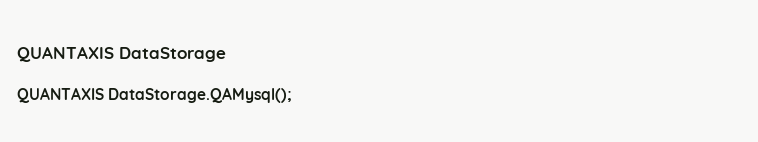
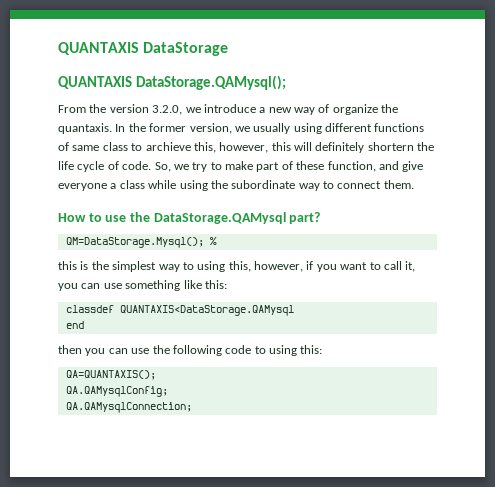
(293, 95) none -> [58,104,399,115] [58,123,425,134] [58,142,435,153] [58,161,424,172] [58,180,414,191] [58,212,321,224] [65,237,217,248] [58,261,416,272] [58,280,227,291] [65,305,294,316] [65,321,84,329] [58,345,323,356] [65,370,156,380] [65,386,168,397] [65,402,192,413] // From the version 3.2.0, we introduce a new way of organize the quantaxis. In the former version, we usually using different functions of same class to archieve this, however, this will definitely shortern the life cycle of code. So, we try to make part of these function, and give everyone a class while using the subordinate way to connect them. // How to use the DataStorage.QAMysql part? // QM=DataStorage.Mysql(); % // this is the simplest way to using this, however, if you want to call it, you can use something like this: // classdef QUANTAXIS<DataStorage.QAMysql // end // then you can use the following code to using this: // QA=QUANTAXIS(); // QA.QAMysqlConfig; // QA.QAMysqlConnection;

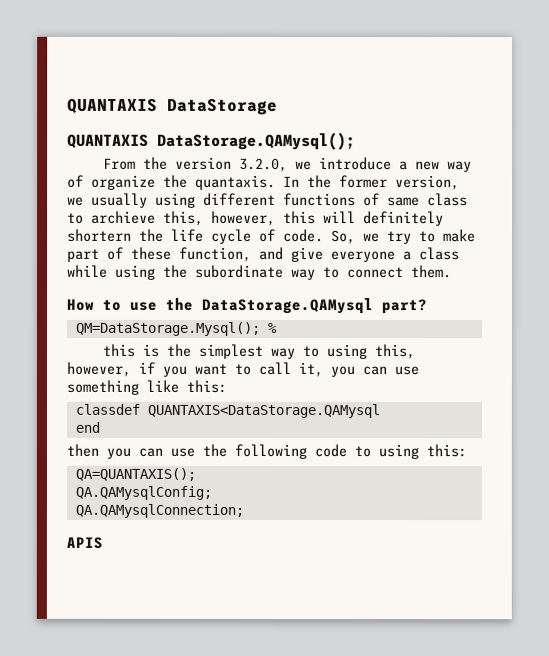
(192, 407) none -> [66,536,103,549] // APIS

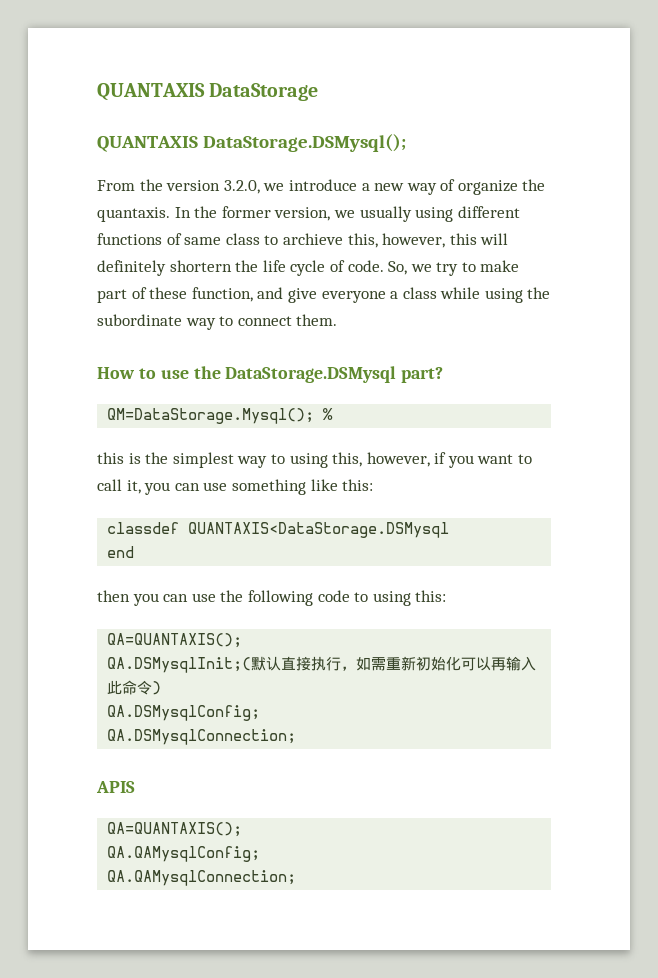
[157,131,356,151] DataStorage.QAMysql(); -> [202,134,406,152] DataStorage.DSMysql();
[202,297,374,315] DataStorage.QAMysql -> [225,366,397,383] DataStorage.DSMysql
[146,403,380,419] QUANTAXIS<DataStorage.QAMysql -> [188,522,450,538] QUANTAXIS<DataStorage.DSMysql
(196, 474) none -> [107,656,537,673] [107,680,162,695] [107,705,261,721] [107,729,297,745] [96,781,135,793] [107,822,243,837] // QA.DSMysqlInit;(默认直接执行，如需重新初始化可以再输入此命令) // QA.DSMysqlConfig; // QA.DSMysqlConnection; // APIS // QA=QUANTAXIS();
[66,536,103,549] // APIS -> (297, 878) none

